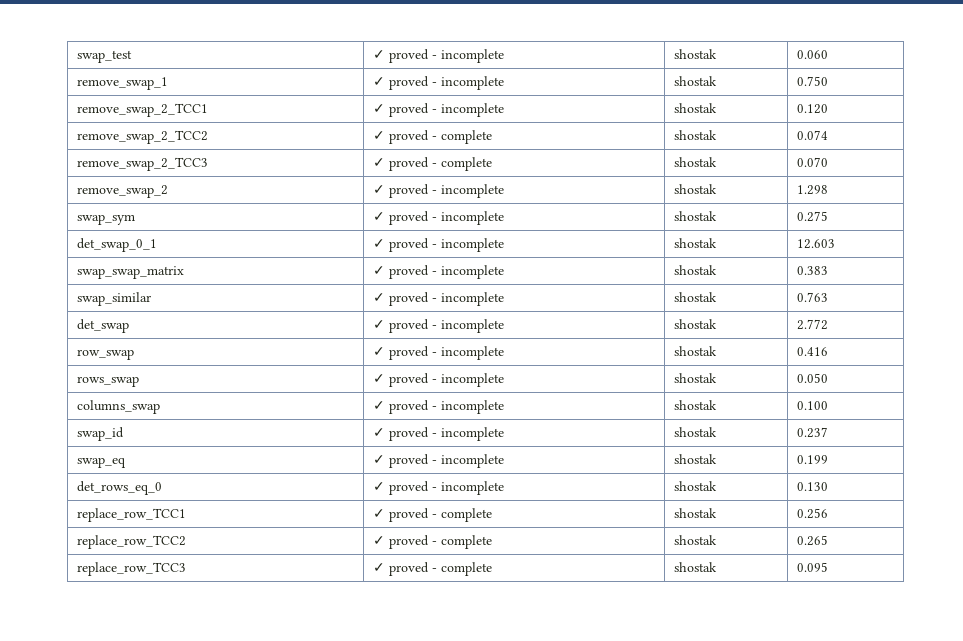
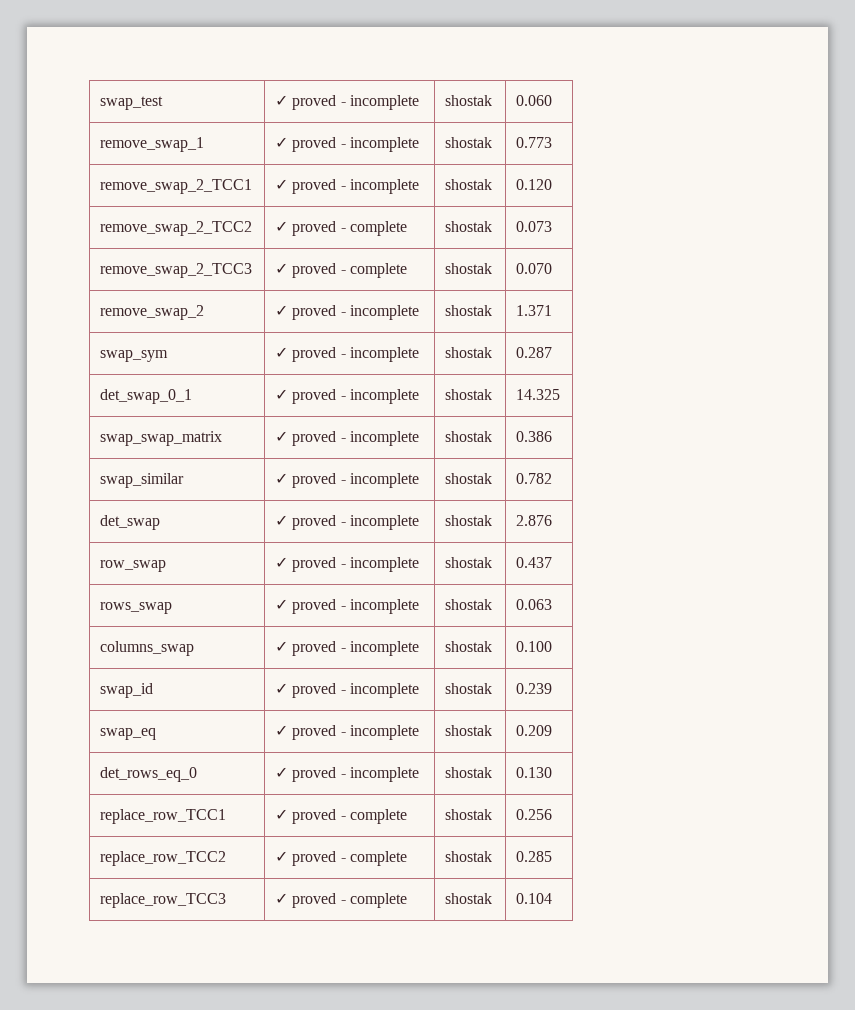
[797,76,829,86] 0.750 -> [516,137,553,148] 0.773
[797,130,829,140] 0.074 -> [516,221,553,232] 0.073
[797,185,829,195] 1.298 -> [516,305,553,316] 1.371
[797,211,829,222] 0.275 -> [516,347,553,358] 0.287
[797,239,836,249] 12.603 -> [516,389,561,400] 14.325
[797,266,829,275] 0.383 -> [516,431,553,442] 0.386
[797,292,829,302] 0.763 -> [516,473,553,484] 0.782
[797,319,829,330] 2.772 -> [516,515,553,526] 2.876
[797,347,829,356] 0.416 -> [516,557,553,568] 0.437
[797,373,829,383] 0.050 -> [516,599,553,610] 0.063
[797,427,829,438] 0.237 -> [516,683,553,694] 0.239
[797,455,829,464] 0.199 -> [516,725,553,736] 0.209
[797,535,829,546] 0.265 -> [516,851,553,862] 0.285
[797,562,829,572] 0.095 -> [516,893,553,904] 0.104

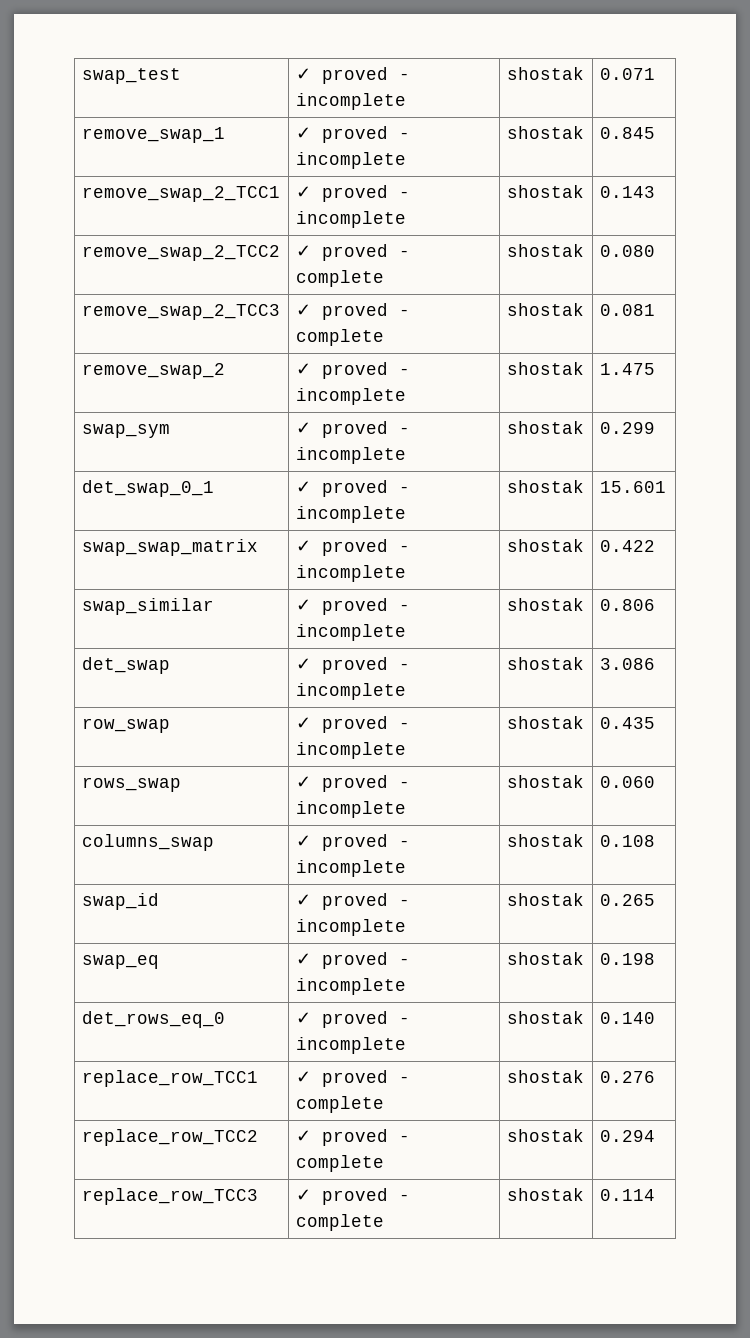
[516,95,553,106] [100,137,205,152] [275,137,419,152] [445,137,493,148] [516,137,553,148] [100,179,253,194] [275,179,419,194] [445,179,493,190] [516,179,553,190] [100,221,253,236] [275,221,407,236] [445,221,493,232] [516,221,553,232] [100,263,253,278] [275,263,407,278] [445,263,493,274] [516,263,553,274] [100,305,205,320] [275,305,419,320] [445,305,493,316] [516,305,553,316] [100,350,169,362] [275,347,419,362] [445,347,493,358] [516,347,553,358] [100,389,193,404] [275,389,419,404] [445,389,493,400] [516,389,561,400] [100,431,223,446] [275,431,419,446] [445,431,493,442] [516,431,553,442] [100,473,185,488] [275,473,419,488] [445,473,493,484] [516,473,553,484] [100,515,161,530] [275,515,419,530] [445,515,493,526] [516,515,553,526] [100,560,167,572] [275,557,419,572] [445,557,493,568] [516,557,553,568] [100,602,173,614] [275,599,419,614] [445,599,493,610] [516,599,553,610] 0.060 // remove_swap_1 | ✓ proved - incomplete | shostak | 0.773 // remove_swap_2_TCC1 | ✓ proved - incomplete | shostak | 0.120 // remove_swap_2_TCC2 | ✓ proved - complete | shostak | 0.073 // remove_swap_2_TCC3 | ✓ proved - complete | shostak | 0.070 // remove_swap_2 | ✓ proved - incomplete | shostak | 1.371 // swap_sym | ✓ proved - incomplete | shostak | 0.287 // det_swap_0_1 | ✓ proved - incomplete | shostak | 14.325 // swap_swap_matrix | ✓ proved - incomplete | shostak | 0.386 // swap_similar | ✓ proved - incomplete | shostak | 0.782 // det_swap | ✓ proved - incomplete | shostak | 2.876 // row_swap | ✓ proved - incomplete | shostak | 0.437 // rows_swap | ✓ proved - incomplete | shostak | 0.063 -> [599,68,655,80] [81,127,225,143] [295,126,410,143] [295,152,406,169] [506,126,584,139] [599,127,655,139] [81,186,280,202] [295,185,410,202] [295,211,406,228] [506,185,584,198] [599,186,655,198] [81,245,280,261] [295,244,410,261] [295,270,384,287] [506,244,584,257] [599,245,655,257] [81,304,280,320] [295,303,410,320] [295,329,384,346] [506,303,584,316] [599,304,655,316] [81,363,225,379] [295,362,410,379] [295,388,406,405] [506,362,584,375] [599,363,655,375] [81,424,170,438] [295,421,410,438] [295,447,406,464] [506,421,584,434] [599,422,655,434] [81,480,214,497] [295,480,410,497] [295,506,406,523] [506,480,584,493] [599,481,666,493] [81,539,258,556] [295,539,410,556] [295,565,406,582] [506,539,584,552] [599,540,655,552] [81,598,214,615] [295,598,410,615] [295,624,406,641] [506,598,584,611] [599,599,655,611] [81,657,170,674] [295,657,410,674] [295,683,406,700] [506,657,584,670] [599,658,655,670] [81,718,170,733] [295,716,410,733] [295,742,406,759] [506,716,584,729] [599,717,655,729] [81,777,181,792] [295,775,410,792] [295,801,406,818] [506,775,584,788] [599,776,655,788] 0.071 // remove_swap_1 | ✓ proved - incomplete | shostak | 0.845 // remove_swap_2_TCC1 | ✓ proved - incomplete | shostak | 0.143 // remove_swap_2_TCC2 | ✓ proved - complete | shostak | 0.080 // remove_swap_2_TCC3 | ✓ proved - complete | shostak | 0.081 // remove_swap_2 | ✓ proved - incomplete | shostak | 1.475 // swap_sym | ✓ proved - incomplete | shostak | 0.299 // det_swap_0_1 | ✓ proved - incomplete | shostak | 15.601 // swap_swap_matrix | ✓ proved - incomplete | shostak | 0.422 // swap_similar | ✓ proved - incomplete | shostak | 0.806 // det_swap | ✓ proved - incomplete | shostak | 3.086 // row_swap | ✓ proved - incomplete | shostak | 0.435 // rows_swap | ✓ proved - incomplete | shostak | 0.060
[516,641,553,652] 0.100 -> [599,835,655,847] 0.108
[516,683,553,694] 0.239 -> [599,894,655,906] 0.265
[516,725,553,736] 0.209 -> [599,953,655,965] 0.198
[516,767,553,778] 0.130 -> [599,1012,655,1024] 0.140
[516,809,553,820] 0.256 -> [599,1071,655,1083] 0.276
[516,851,553,862] 0.285 -> [599,1130,655,1142] 0.294
[516,893,553,904] 0.104 -> [599,1189,655,1201] 0.114

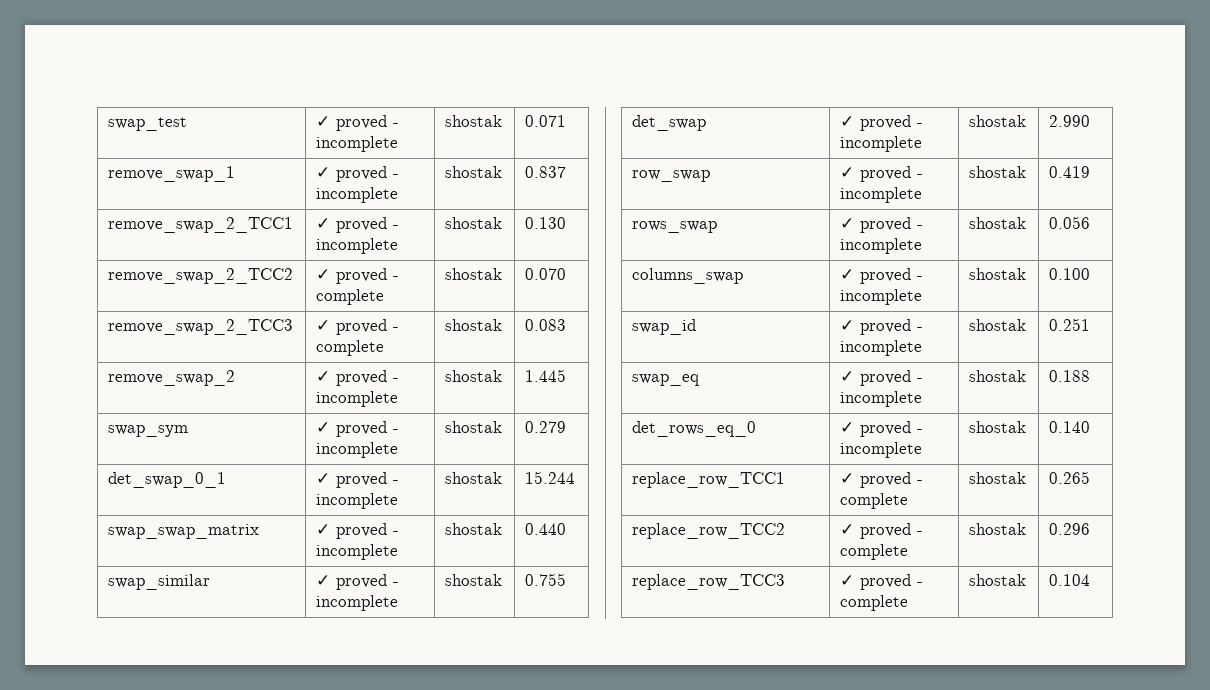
[599,127,655,139] 0.845 -> [525,166,567,178] 0.837
[599,186,655,198] 0.143 -> [525,217,567,229] 0.130
[599,245,655,257] 0.080 -> [525,268,567,280] 0.070
[599,304,655,316] 0.081 -> [525,319,567,331] 0.083
[599,363,655,375] 1.475 -> [525,369,567,382] 1.445
[599,422,655,434] 0.299 -> [525,421,567,433] 0.279
[599,481,666,493] 15.601 -> [525,471,576,484] 15.244
[599,540,655,552] 0.422 -> [525,523,567,535] 0.440
[599,599,655,611] 0.806 -> [525,573,567,586] 0.755
[599,658,655,670] 3.086 -> [1049,115,1091,127] 2.990
[599,717,655,729] 0.435 -> [1049,166,1091,178] 0.419
[599,776,655,788] 0.060 -> [1049,216,1091,229] 0.056
[599,835,655,847] 0.108 -> [1049,268,1091,280] 0.100
[599,894,655,906] 0.265 -> [1049,318,1091,331] 0.251
[599,953,655,965] 0.198 -> [1049,370,1091,382] 0.188
[599,1071,655,1083] 0.276 -> [1049,471,1091,484] 0.265
[599,1130,655,1142] 0.294 -> [1049,523,1091,535] 0.296
[599,1189,655,1201] 0.114 -> [1049,574,1091,586] 0.104

